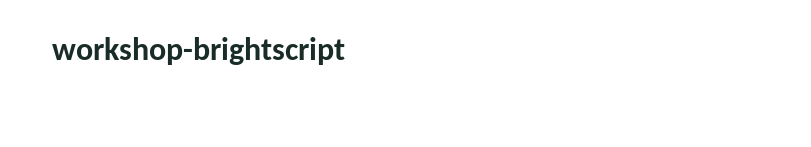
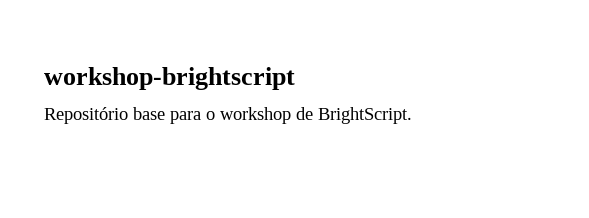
(345, 51) none -> [44,107,412,124] // Repositório base para o workshop de BrightScript.

